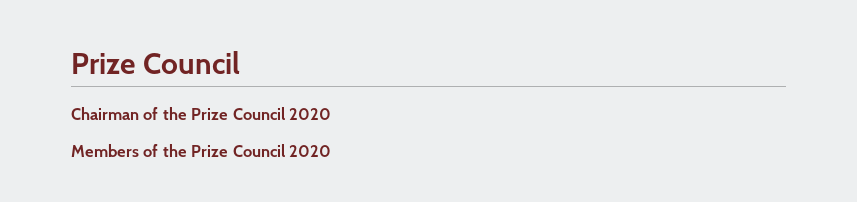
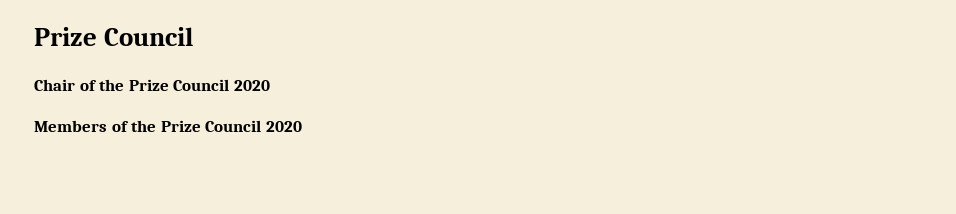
[71,107,139,120] Chairman -> [34,79,75,91] Chair

